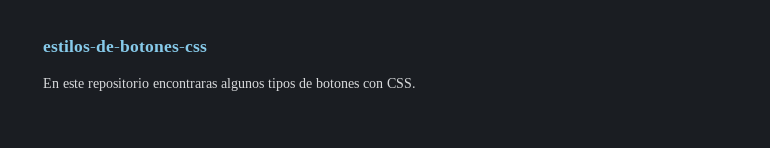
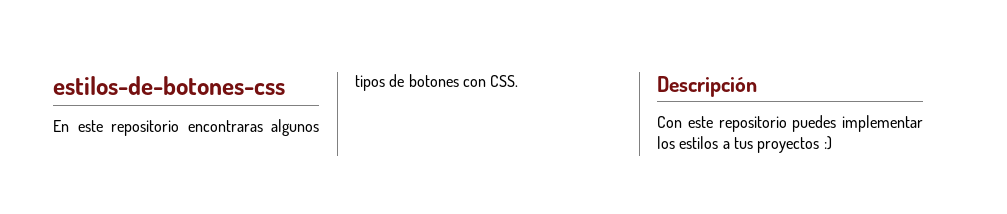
(416, 83) none -> [657,76,757,97] [657,115,923,132] [657,136,832,153] // Descripción // Con este repositorio puedes implementar los estilos a tus proyectos :)

